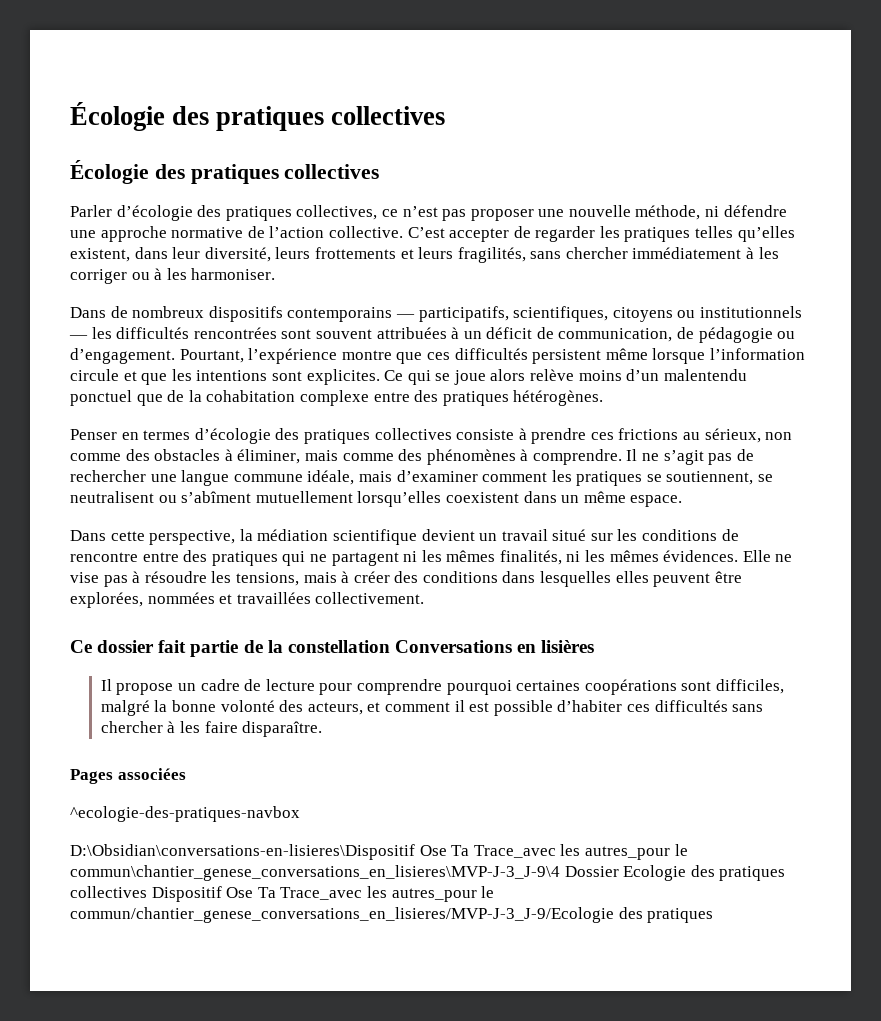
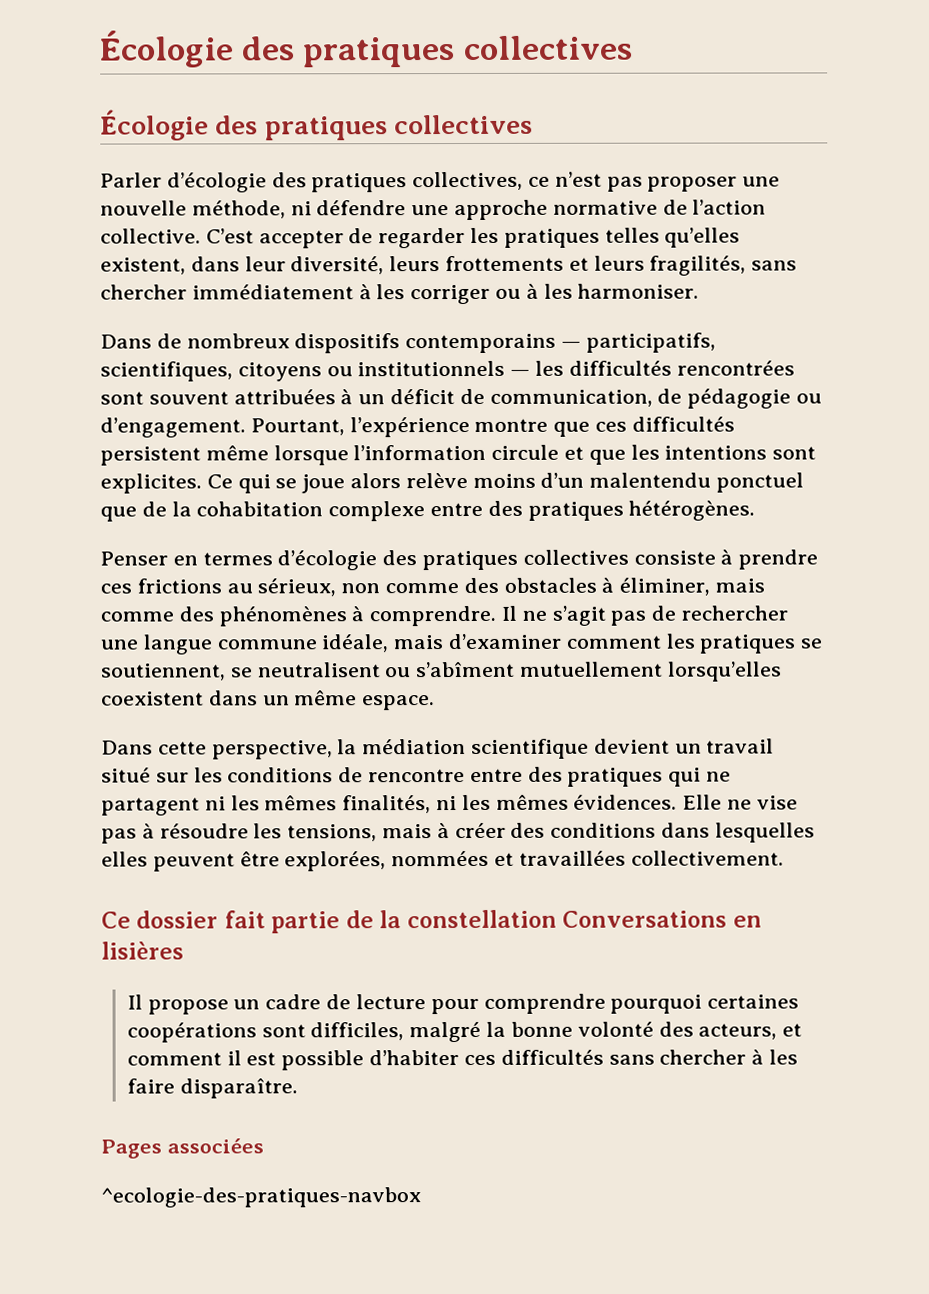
[70,844,688,860] [70,865,786,881] [70,886,495,902] [70,907,714,923] // D:\Obsidian\conversations-en-lisieres\Dispositif Ose Ta Trace_avec les autres_pour le commun\chantier_genese_conversations_en_lisieres\MVP-J-3_J-9\4 Dossier Ecologie des pratiques collectives Dispositif Ose Ta Trace_avec les autres_pour le commun/chantier_genese_conversations_en_lisieres/MVP-J-3_J-9/Ecologie des pratiques -> (421, 1197) none

